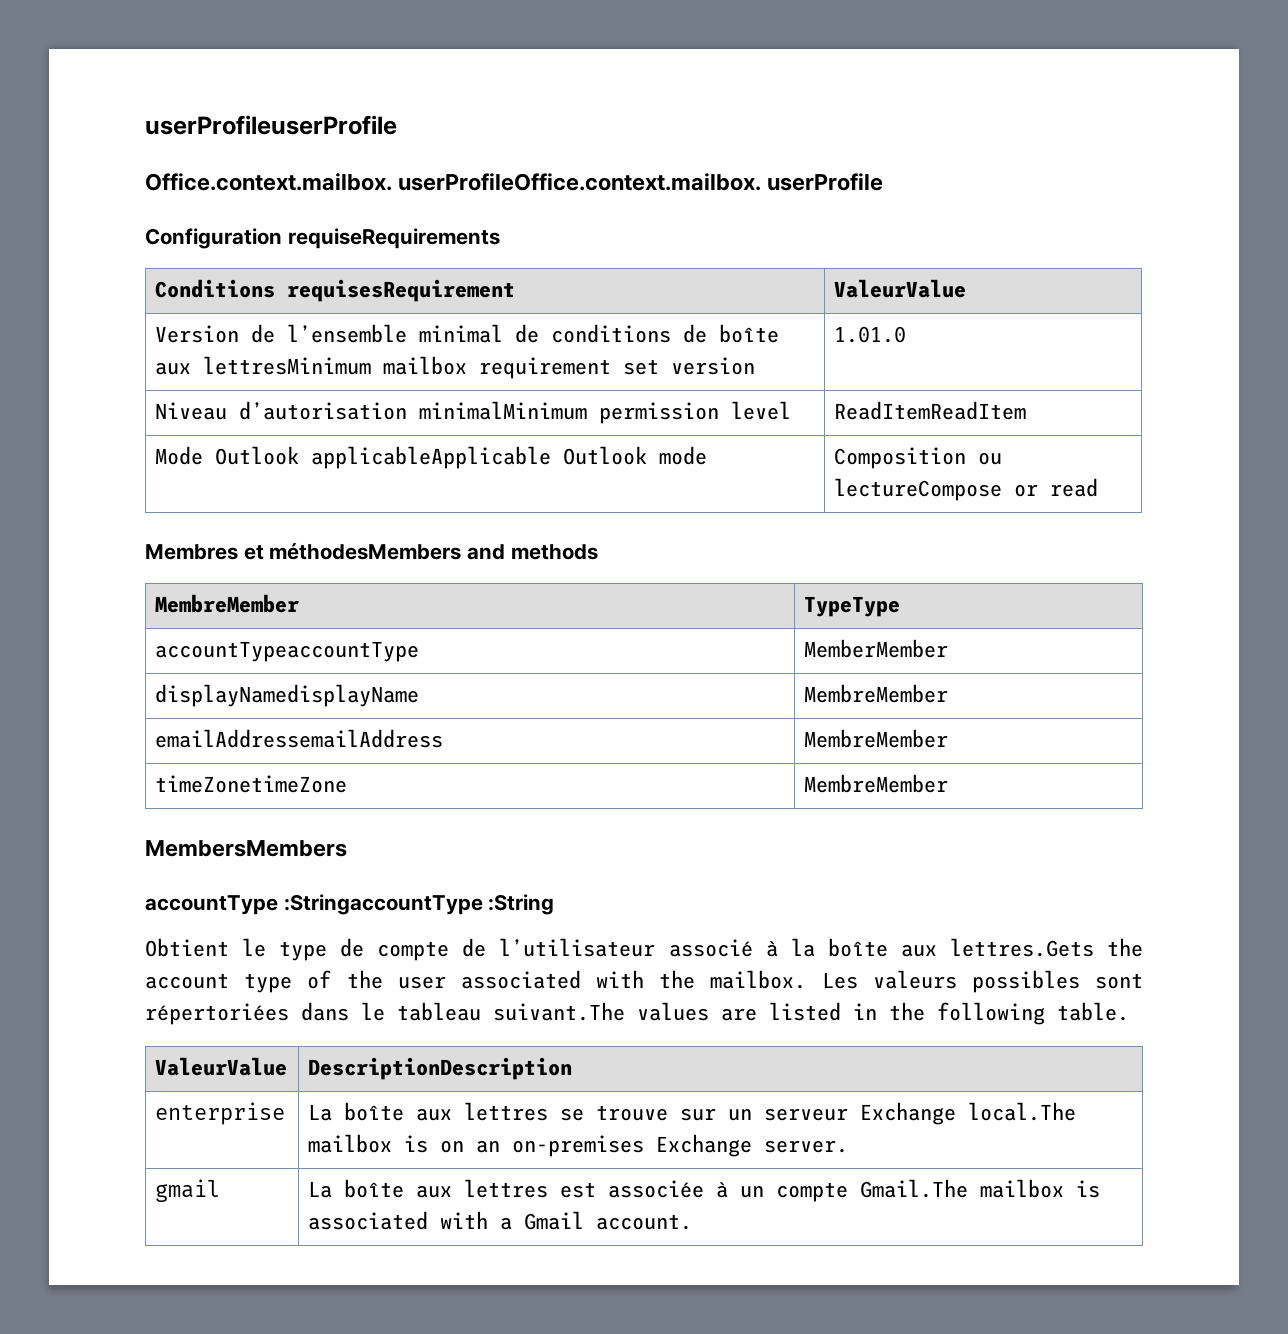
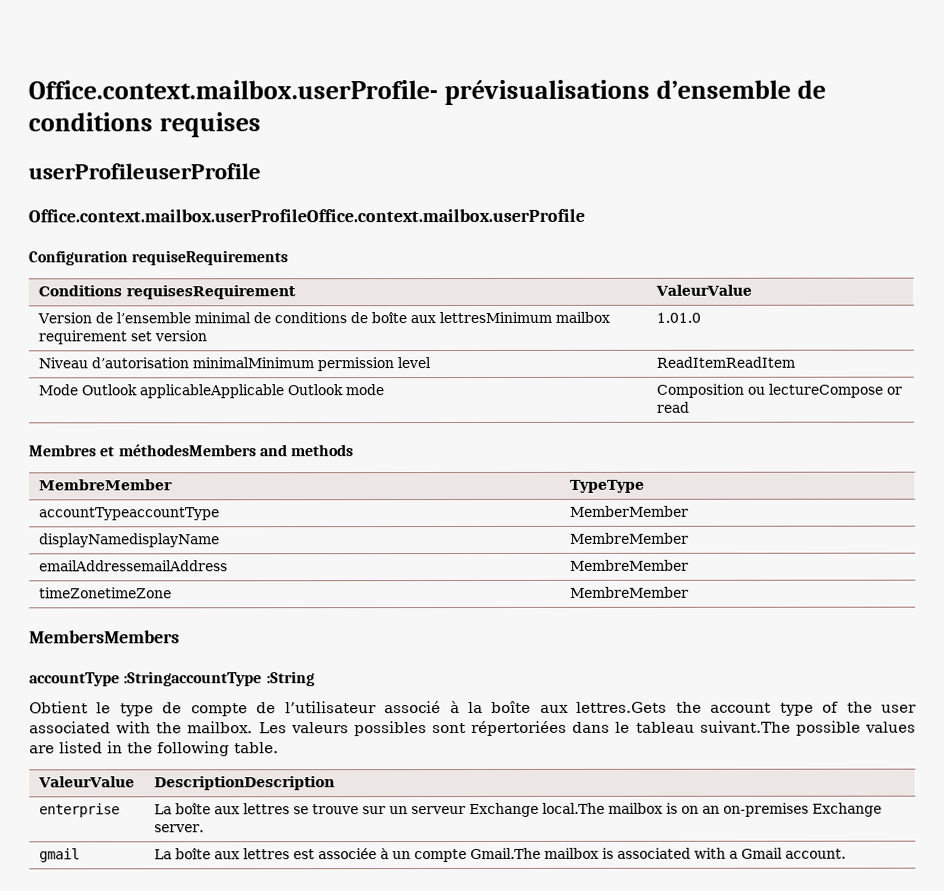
[145,115,397,135] [145,173,884,191] userProfileuserProfile // Office.context.mailbox. userProfileOffice.context.mailbox. userProfile -> [28,79,826,106] [28,112,261,138] [28,163,261,180] [28,208,585,223] Office.context.mailbox.userProfile- prévisualisations d’ensemble de conditions requises // userProfileuserProfile // Office.context.mailbox.userProfileOffice.context.mailbox.userProfile
(625, 1011) none -> [795,720,861,736] possible

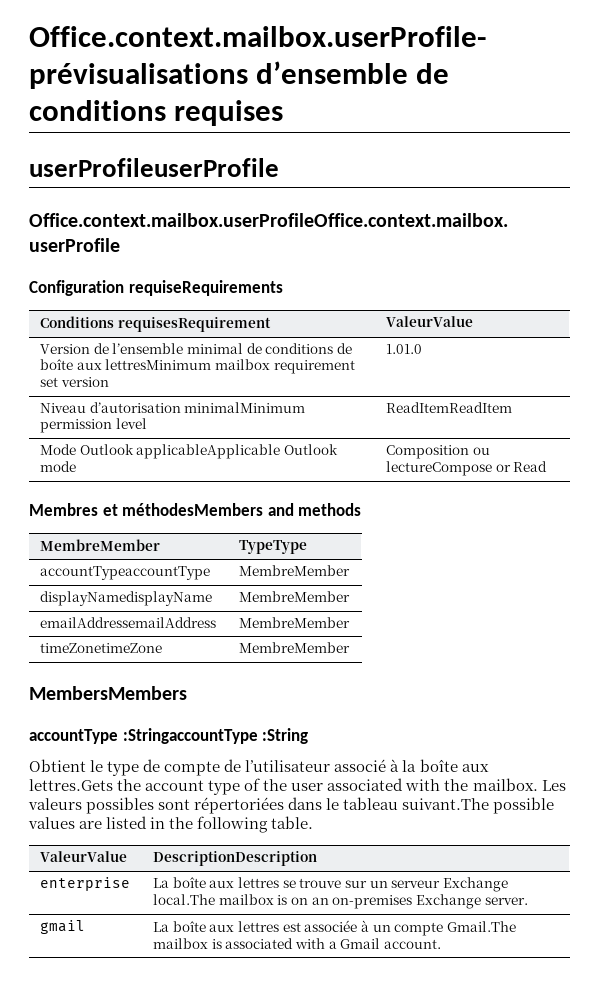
[655,401,689,413] read -> [513,461,548,472] Read
[569,505,689,517] MemberMember -> [239,565,351,576] MembreMember

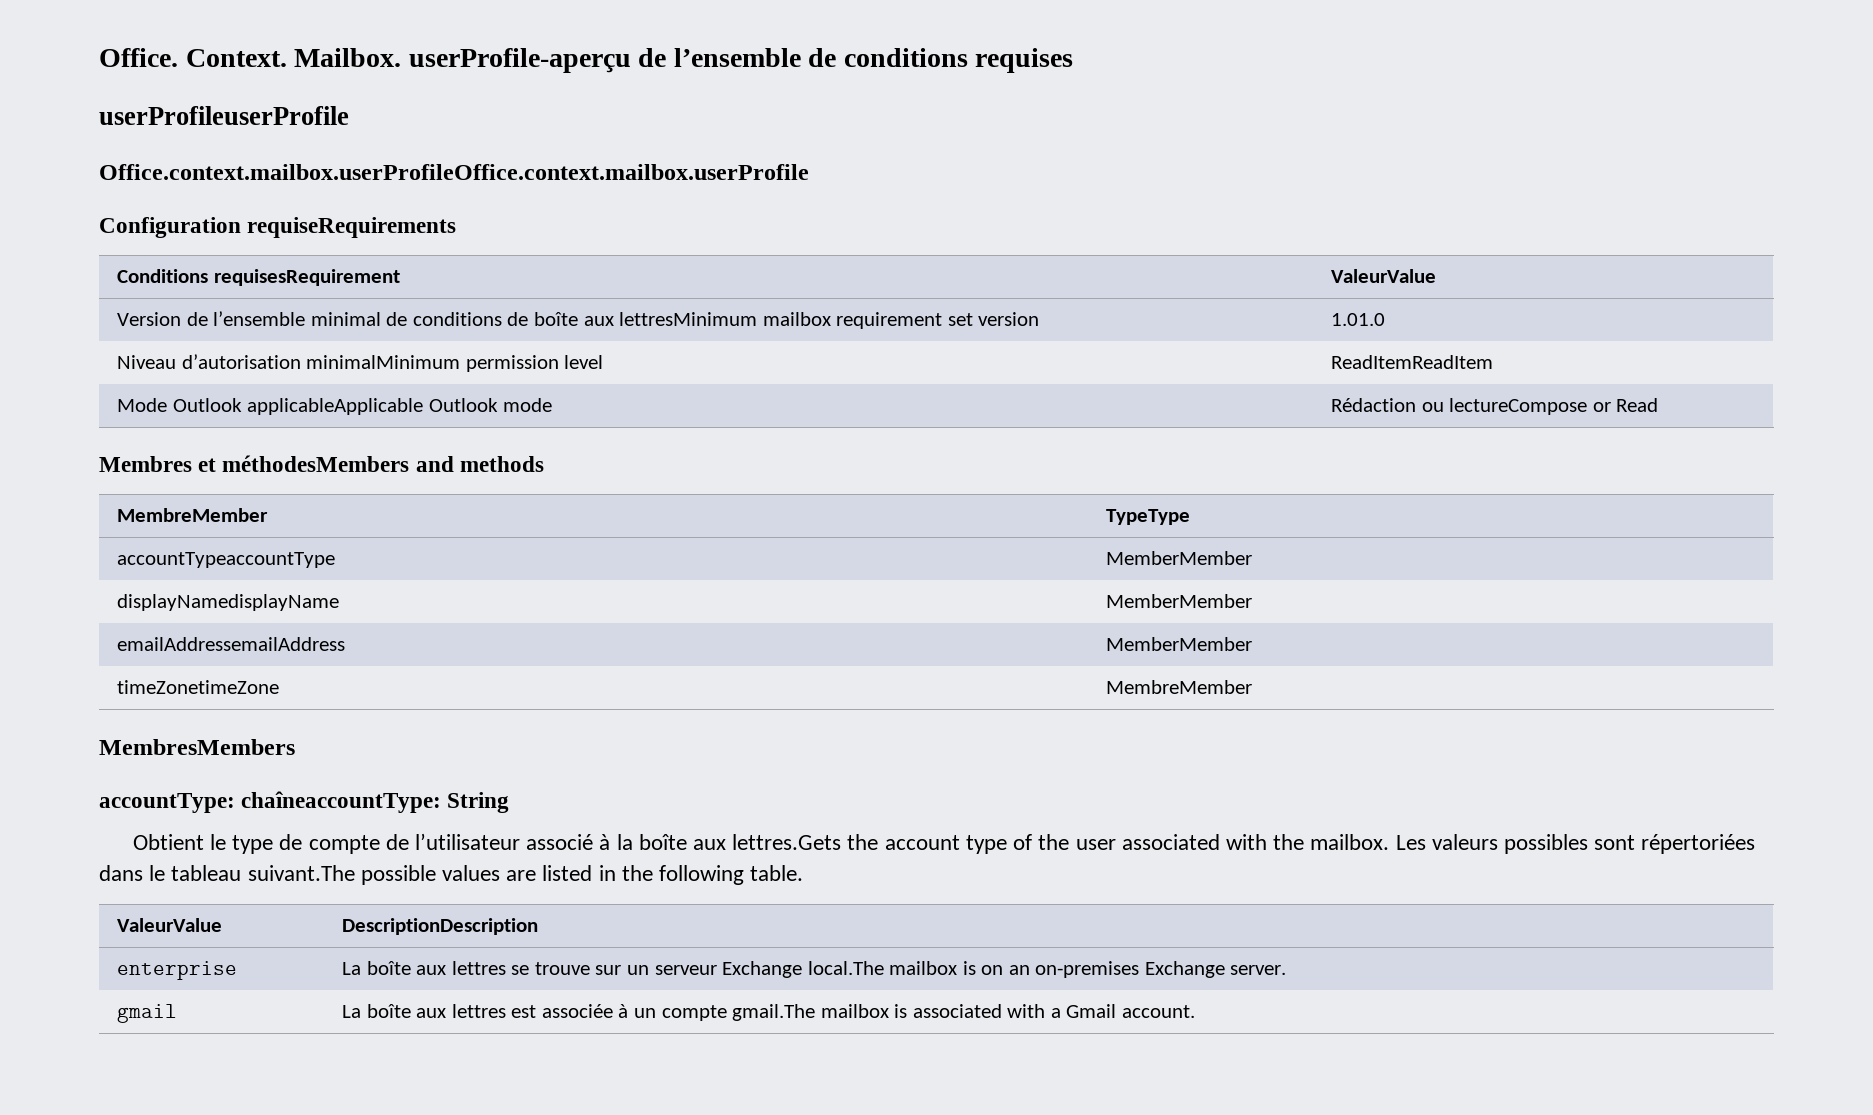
[29,26,486,47] [29,61,409,89] Office.context.mailbox.userProfile- prévisualisations d’ensemble -> [99,48,801,73] Office. Context. Mailbox. userProfile-aperçu de l’ensemble
[386,445,470,459] Composition -> [1331,398,1417,412] Rédaction
[239,565,351,576] MembreMember -> [1106,551,1253,565] MemberMember
[239,591,351,602] MembreMember -> [1106,594,1253,608] MemberMember
[239,617,351,628] MembreMember -> [1106,637,1253,651] MemberMember
[29,686,187,700] [29,728,309,744] MembersMembers // accountType :StringaccountType :String -> [99,739,295,755] [99,791,510,813] MembresMembers // accountType: chaîneaccountType: String
[446,921,516,932] Gmail.The -> [732,1004,816,1021] gmail.The

